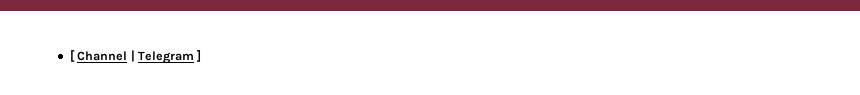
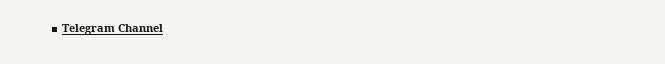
[69,50,202,64] [ Channel | Telegram ] -> [62,24,164,35] Telegram Channel

